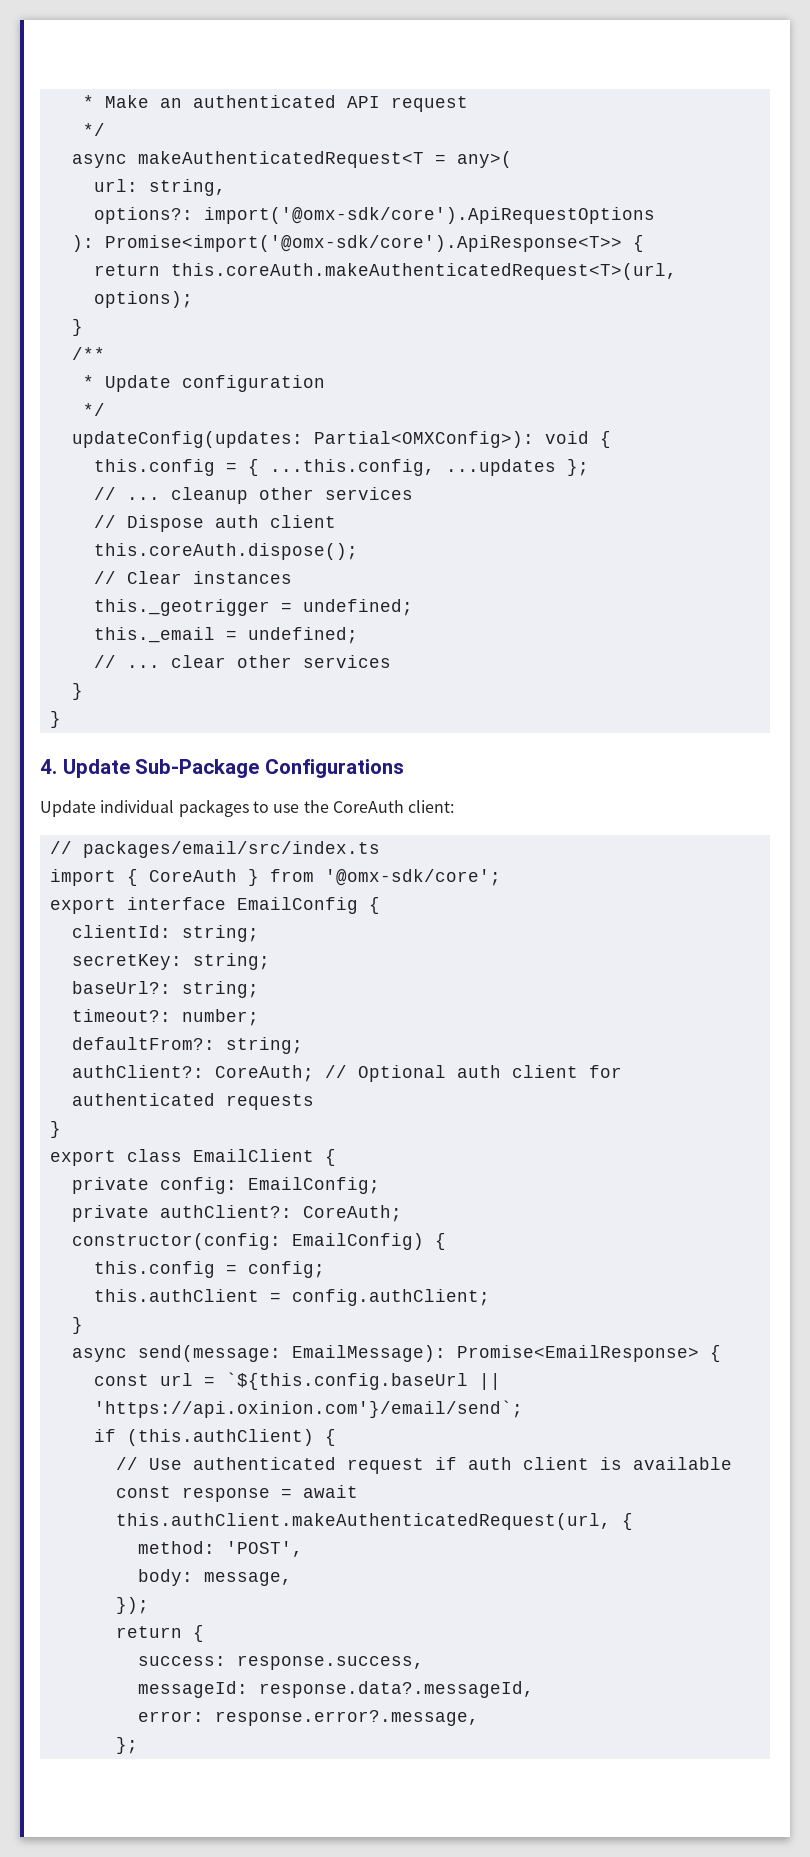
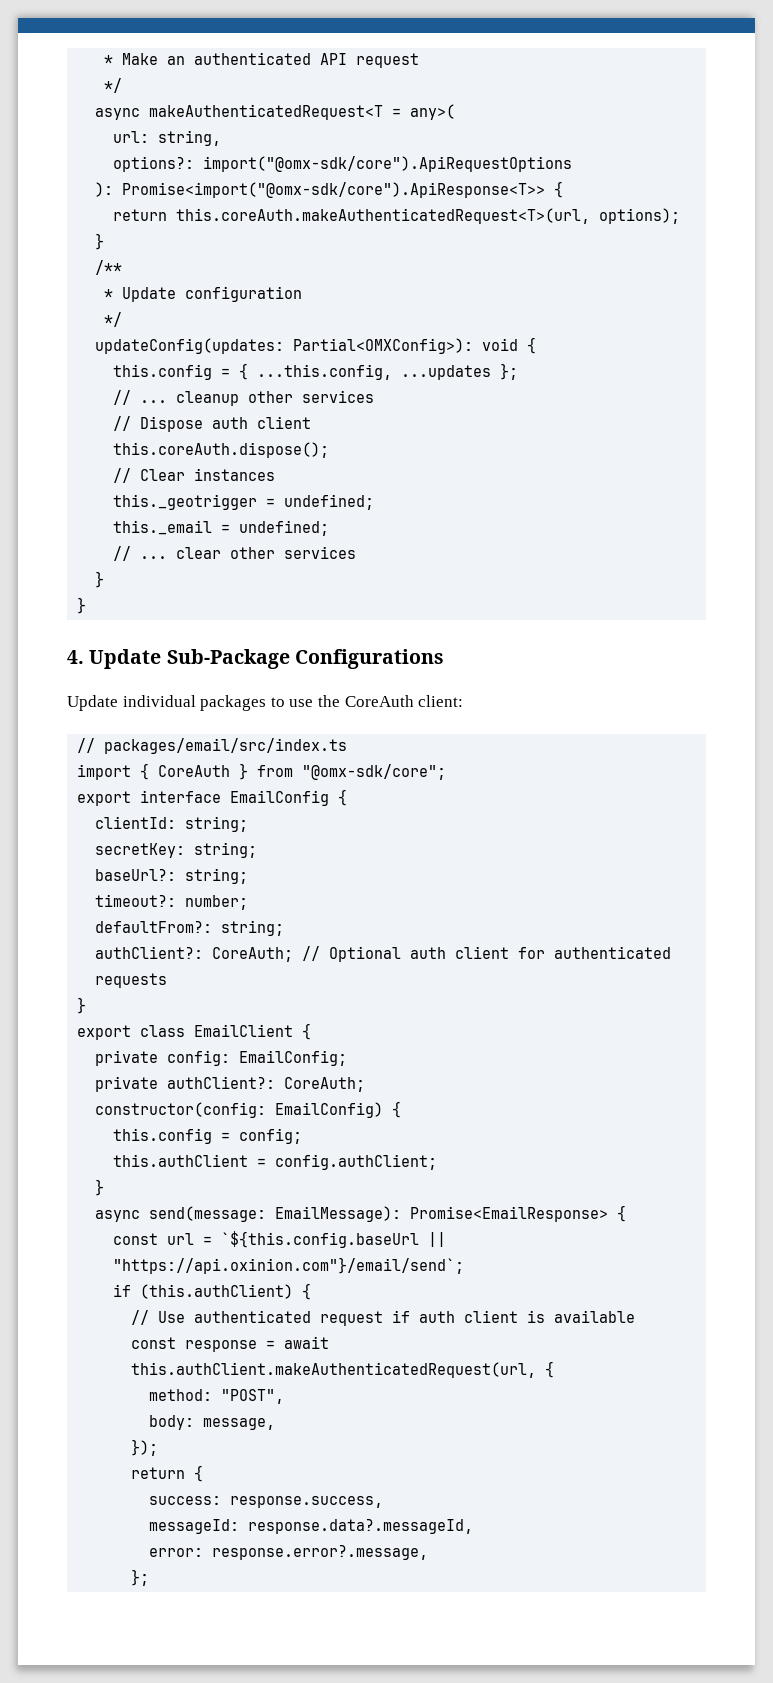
[203,207,655,224] import('@omx-sdk/core').ApiRequestOptions -> [203,156,573,172] import("@omx-sdk/core").ApiRequestOptions
[104,235,622,252] Promise<import('@omx-sdk/core').ApiResponse<T>> -> [122,182,546,198] Promise<import("@omx-sdk/core").ApiResponse<T>>
[324,869,501,886] '@omx-sdk/core'; -> [302,764,447,780] "@omx-sdk/core";
[93,1400,523,1418] 'https://api.oxinion.com'}/email/send`; -> [113,1257,465,1274] "https://api.oxinion.com"}/email/send`;
[225,1541,303,1557] 'POST', -> [221,1389,285,1404] "POST",

